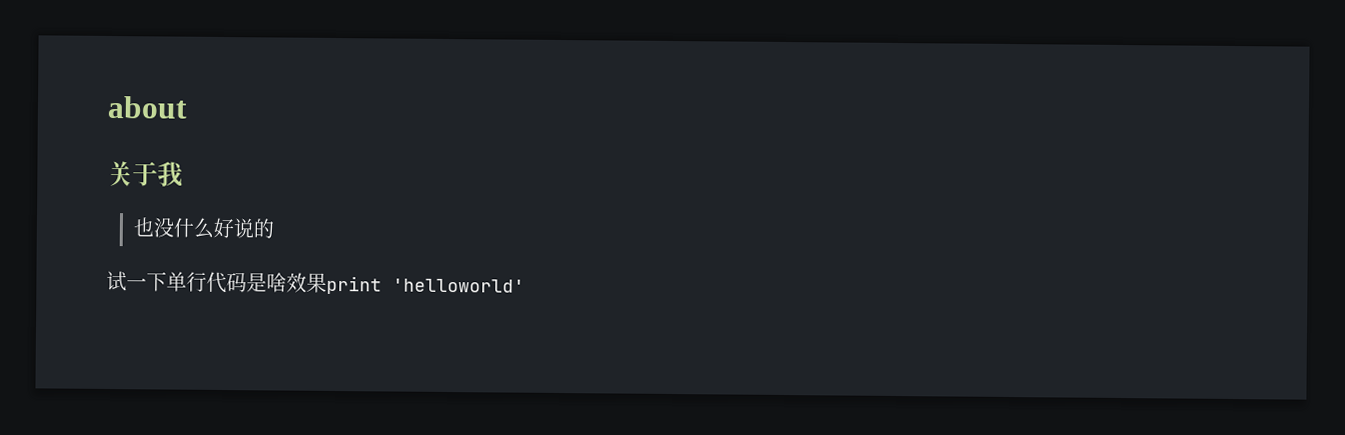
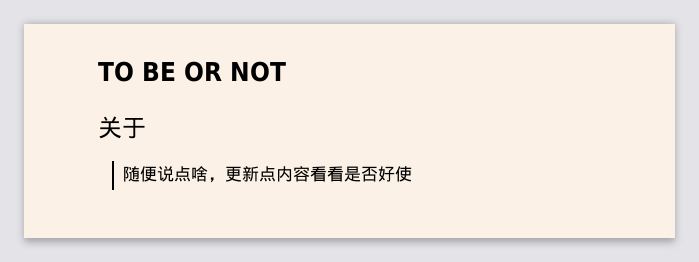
[107,95,188,119] [107,160,183,187] [132,217,274,239] [106,270,525,295] about // 关于我 // 也没什么好说的 // 试一下单行代码是啥效果print 'helloworld' -> [98,61,286,82] [98,116,146,139] [123,166,413,183] TO BE OR NOT // 关于 // 随便说点啥，更新点内容看看是否好使

